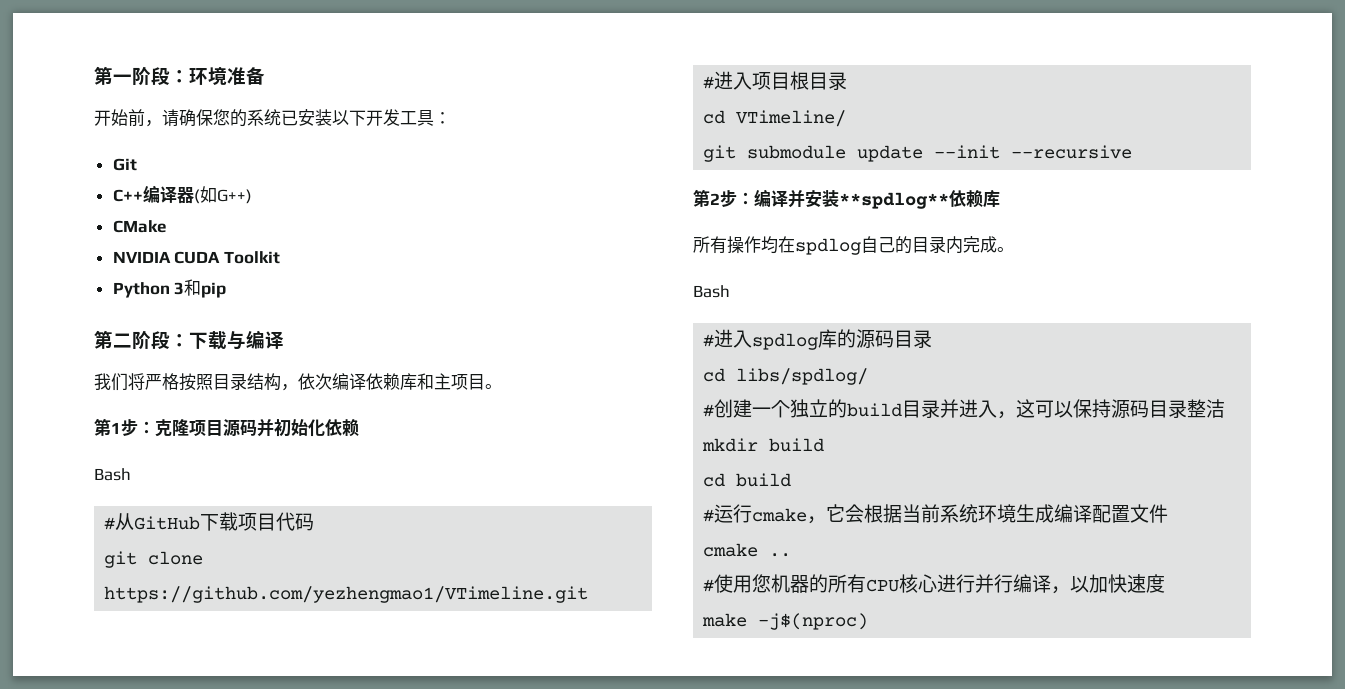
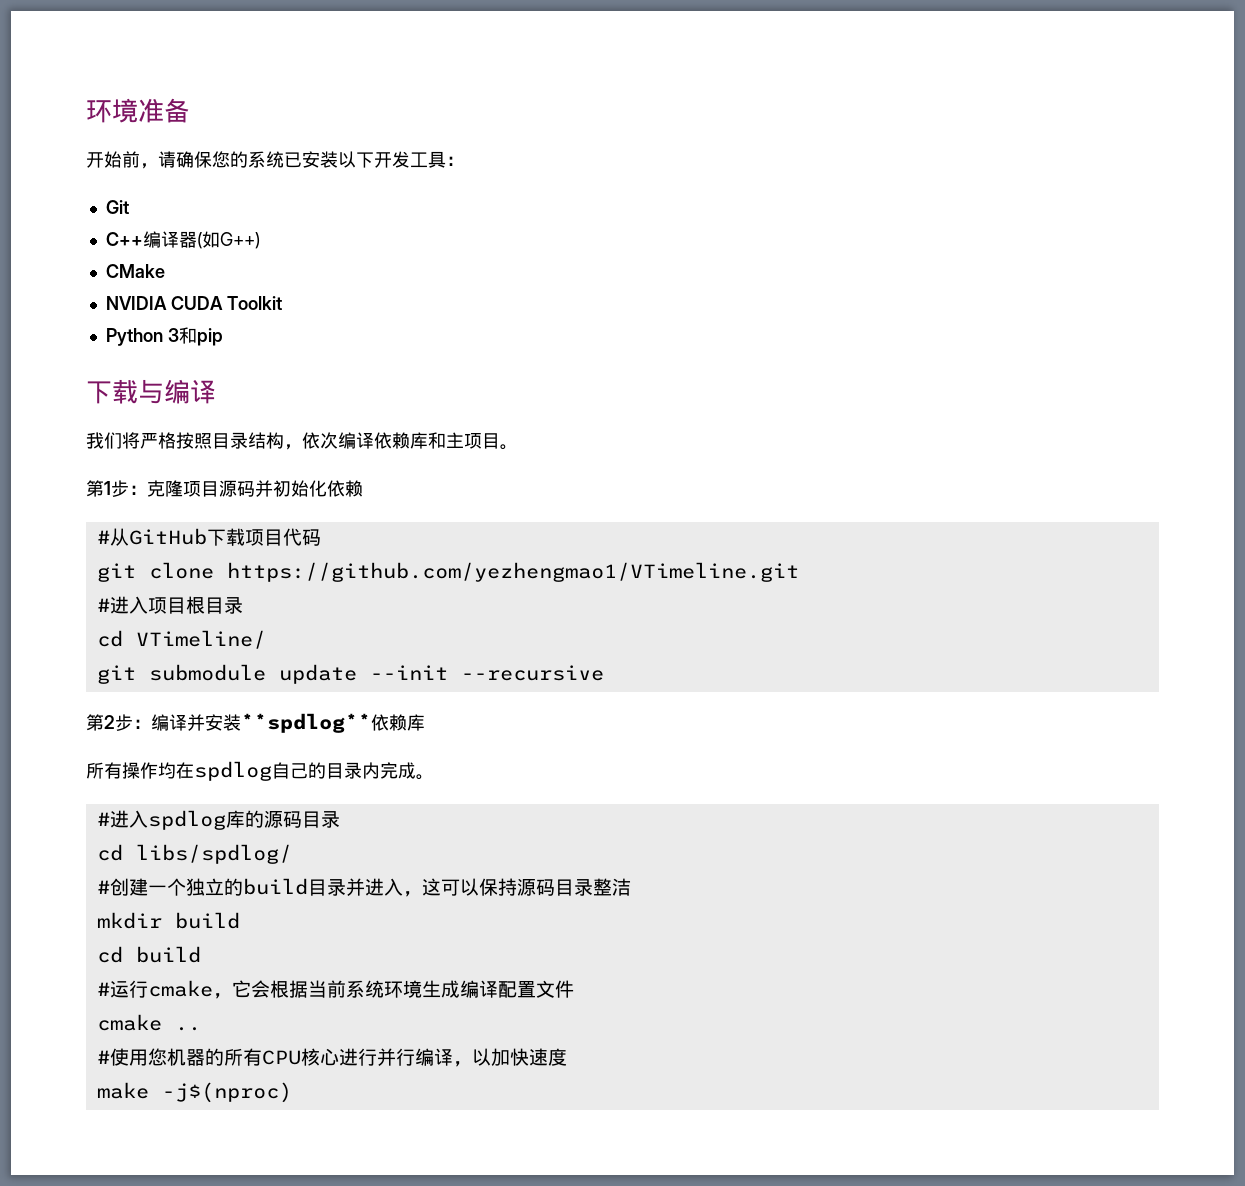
[94,66,189,86] 第一阶段： -> (86, 111) none
[94,330,189,350] 第二阶段： -> (223, 337) none
[94,468,131,481] // Bash -> (363, 488) none
[693,285,730,298] // Bash -> (434, 777) none

